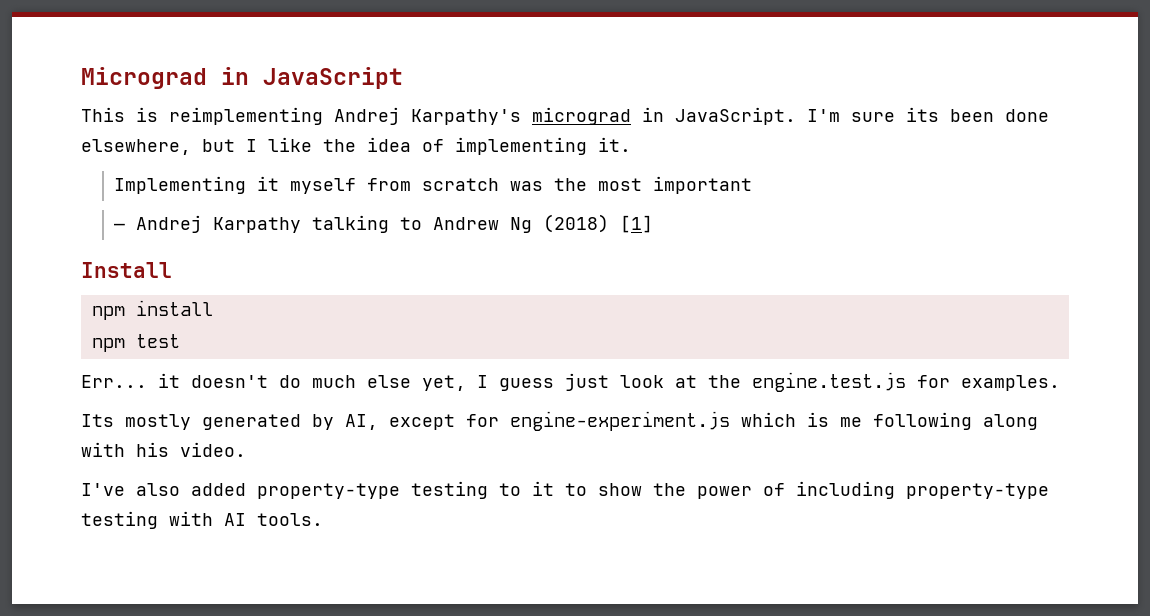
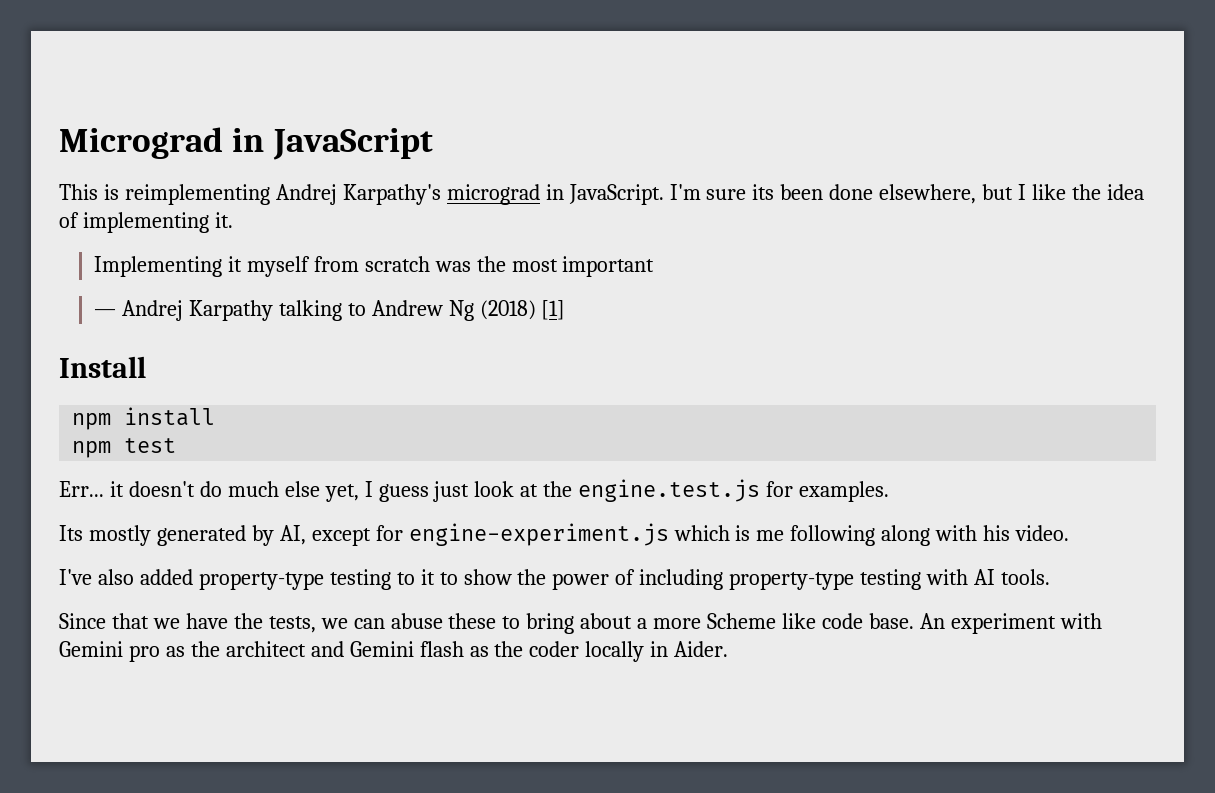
(323, 519) none -> [59,613,1102,634] [59,641,729,662] // Since that we have the tests, we can abuse these to bring about a more Scheme like code base. An experiment with Gemini pro as the architect and Gemini flash as the coder locally in Aider.

